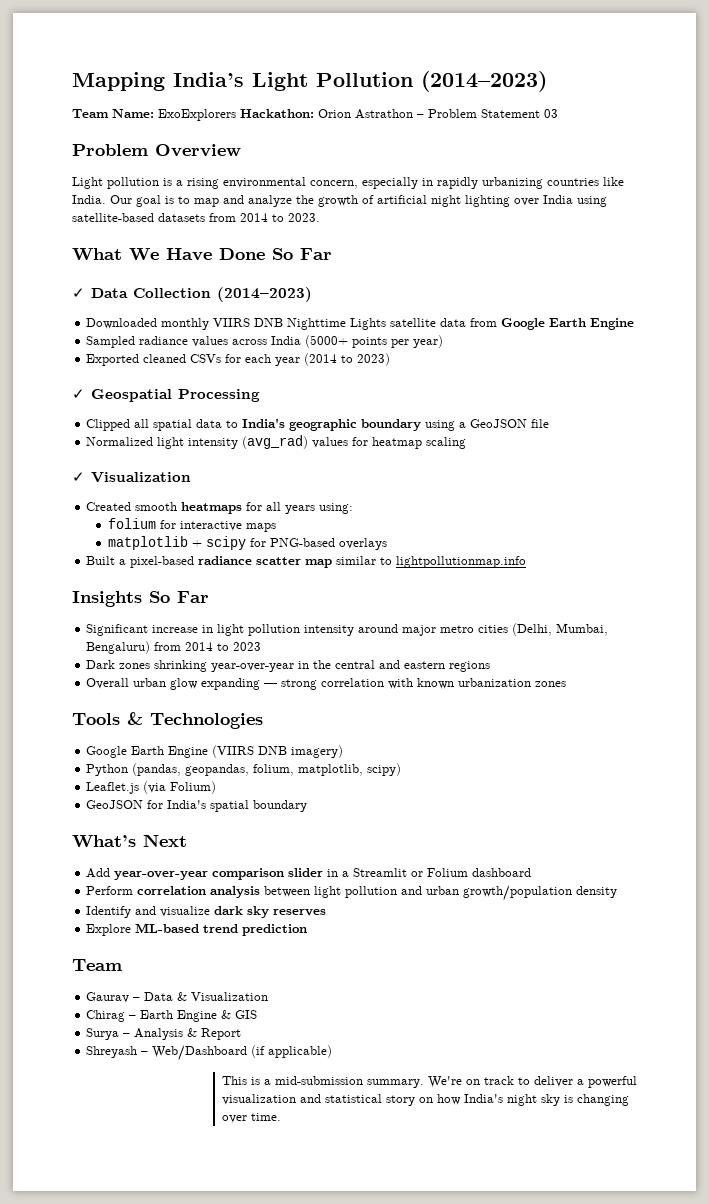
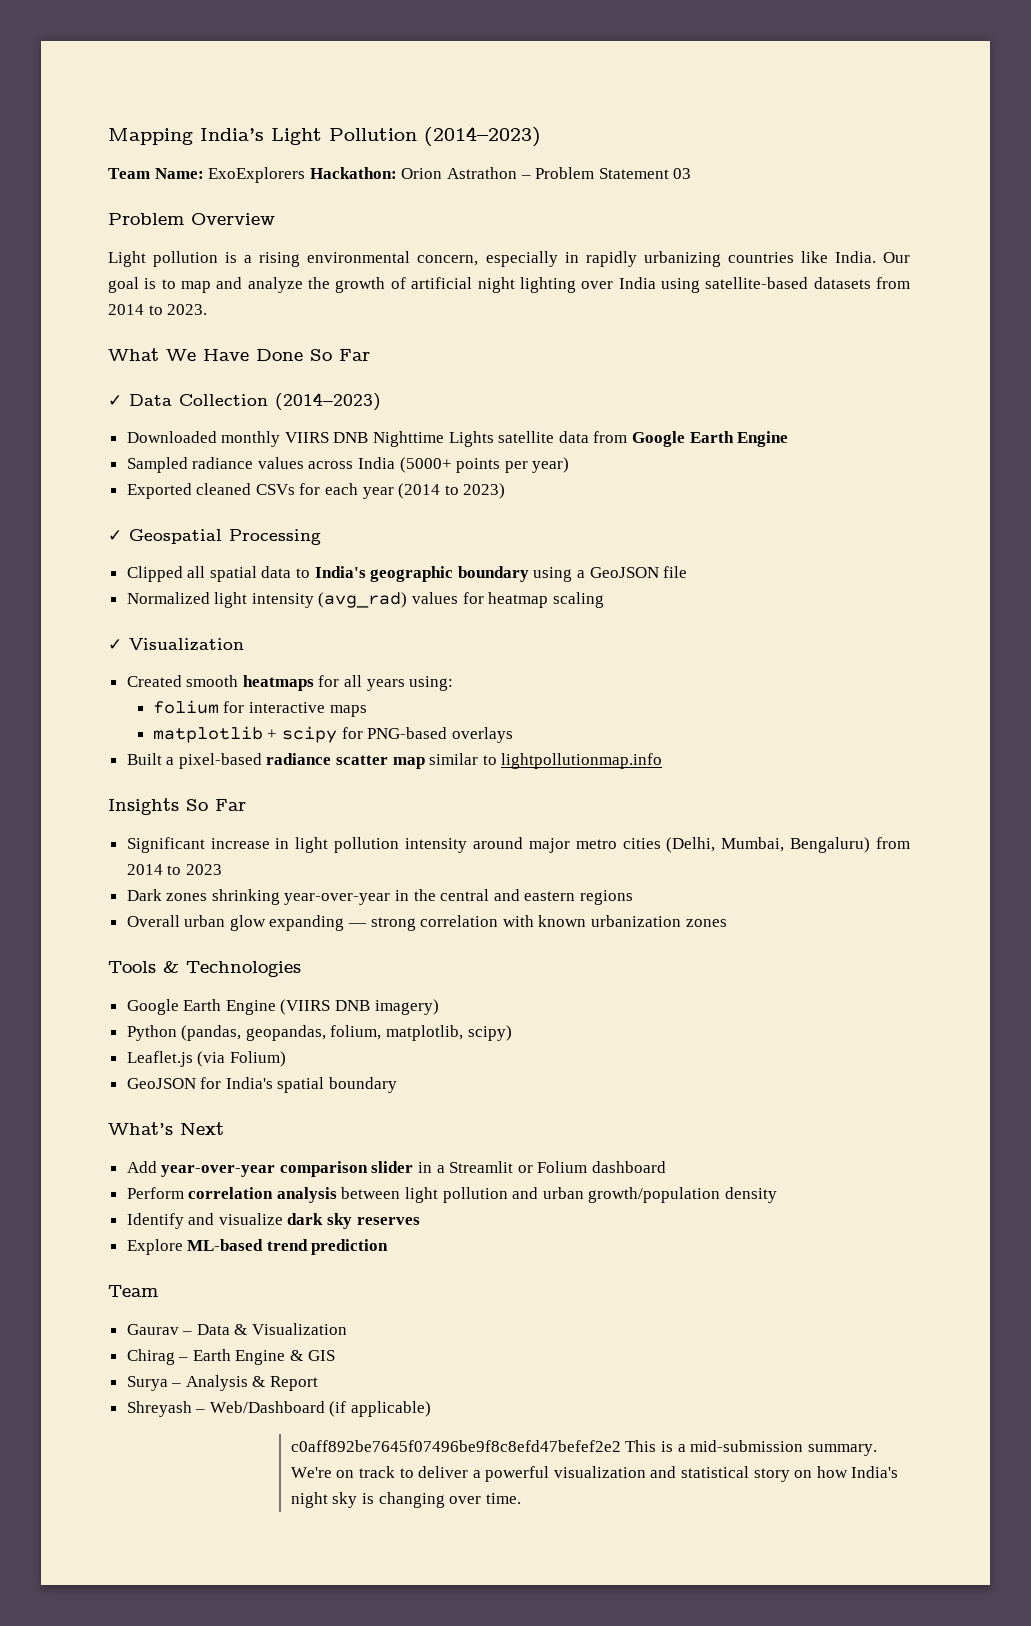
(333, 1051) none -> [290,1440,621,1452] c0aff892be7645f07496be9f8c8efd47befef2e2

